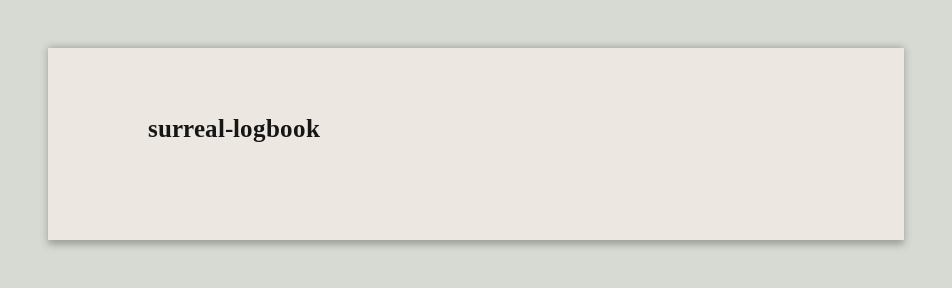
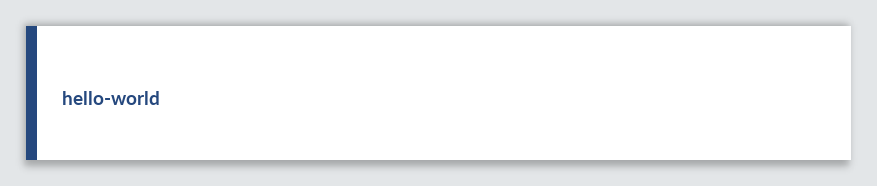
[148,119,320,142] surreal-logbook -> [62,91,160,105] hello-world

